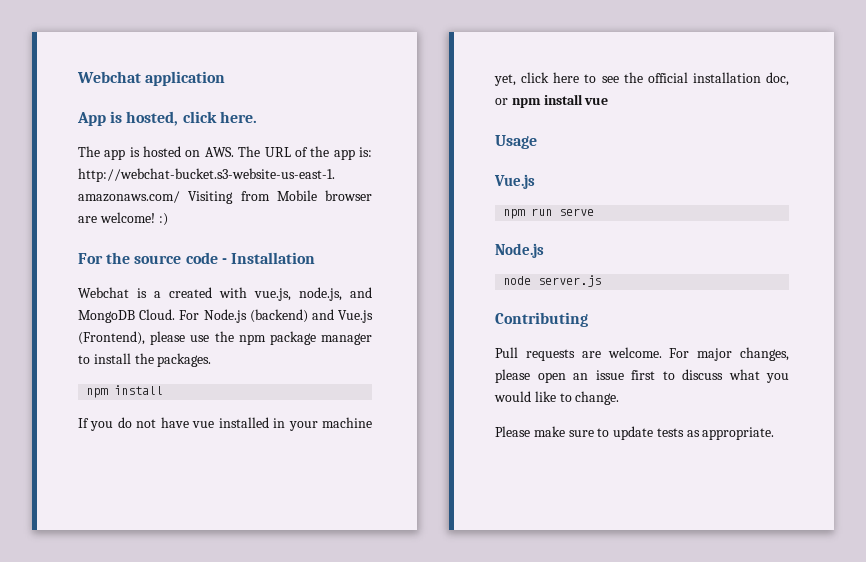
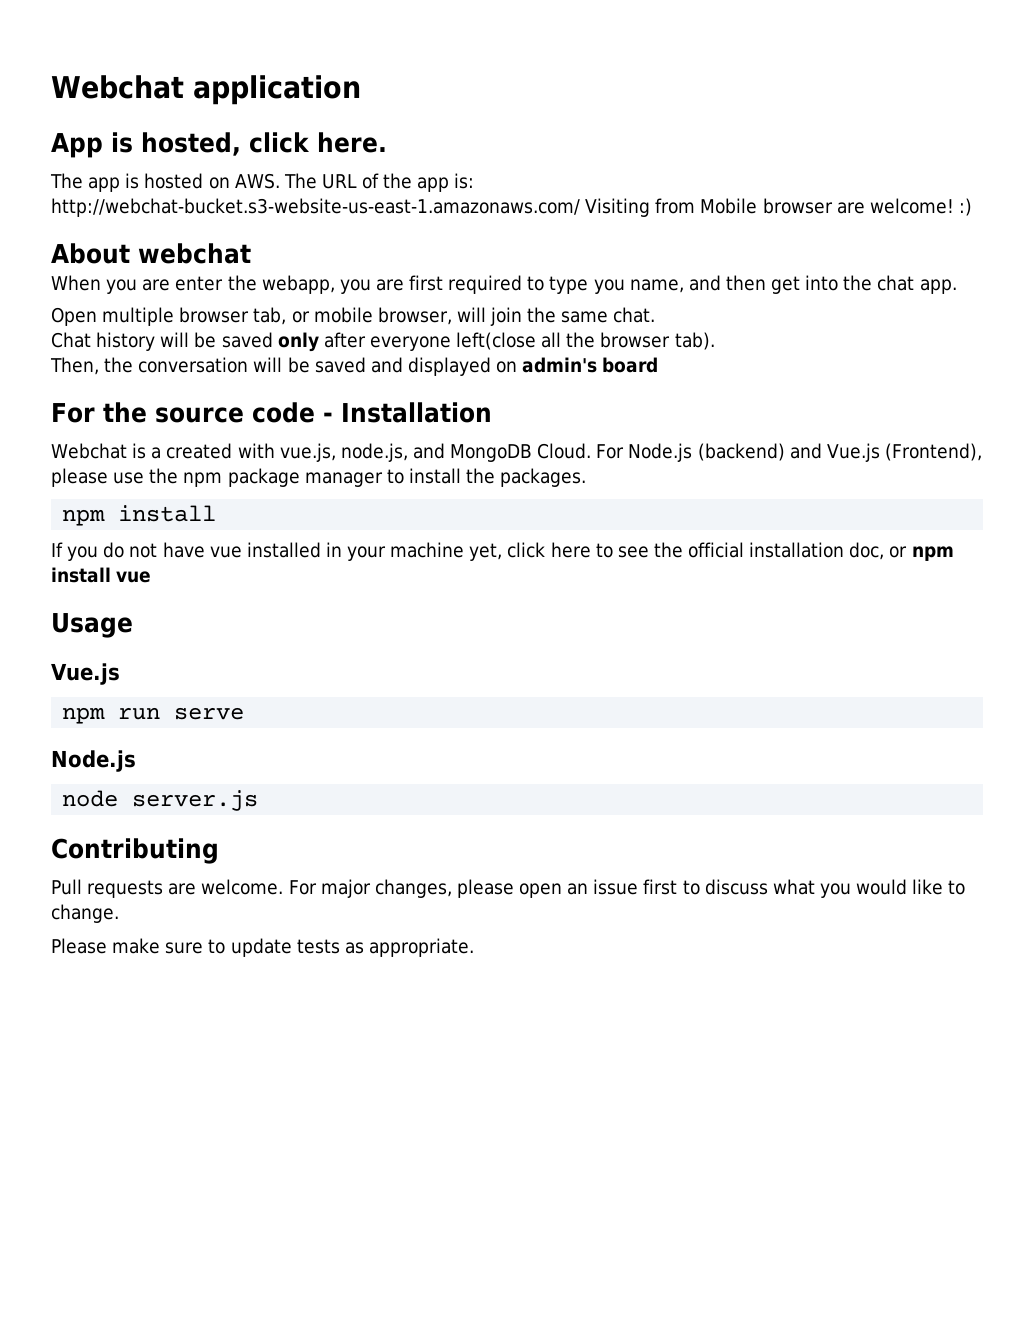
(168, 219) none -> [51,243,251,264] [51,275,957,294] [51,307,656,326] [51,332,715,352] [50,357,659,376] // About webchat // When you are enter the webapp, you are first required to type you name, and then get into the chat app. // Open multiple browser tab, or mobile browser, will join the same chat. // Chat history will be saved only after everyone left(close all the browser tab). // Then, the conversation will be saved and displayed on admin's board

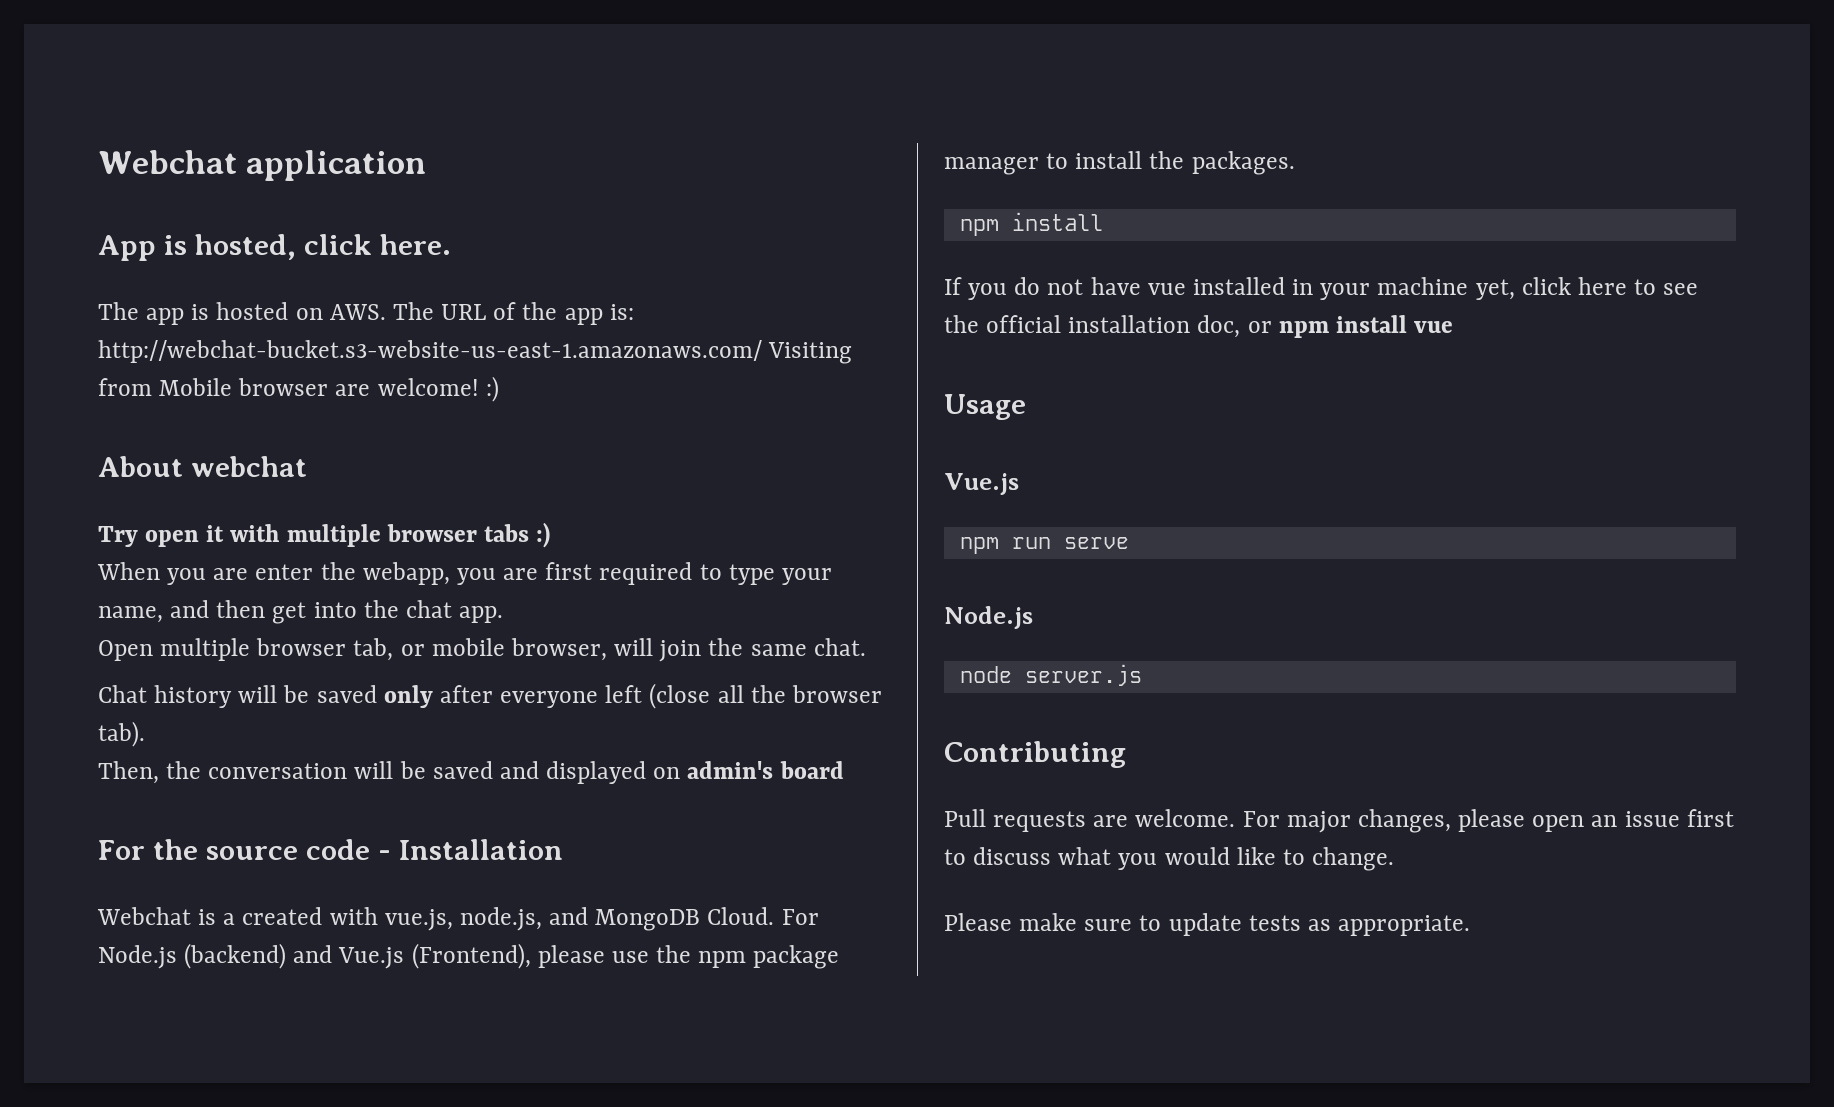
(251, 253) none -> [98,522,551,548] // Try open it with multiple browser tabs :)
[593,279,625,294] you -> [781,568,832,585] your
[456,332,537,350] left(close -> [605,683,711,709] left (close

